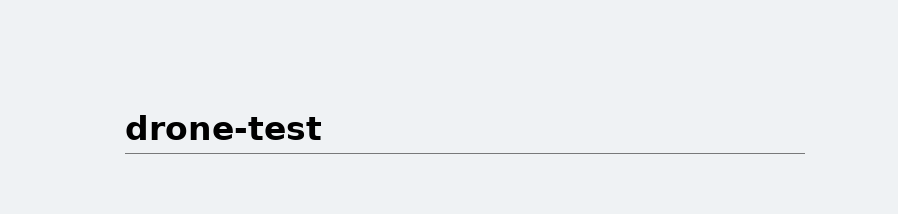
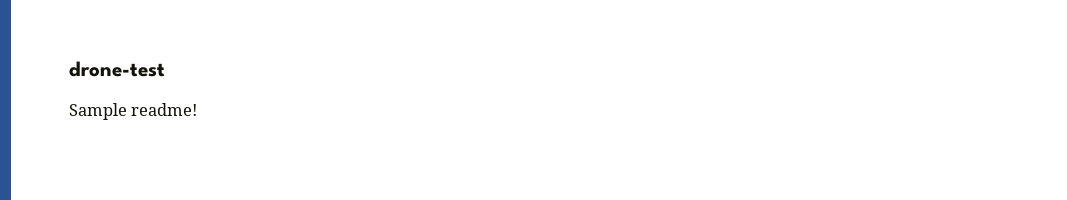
(322, 127) none -> [69,103,198,120] // Sample readme!

